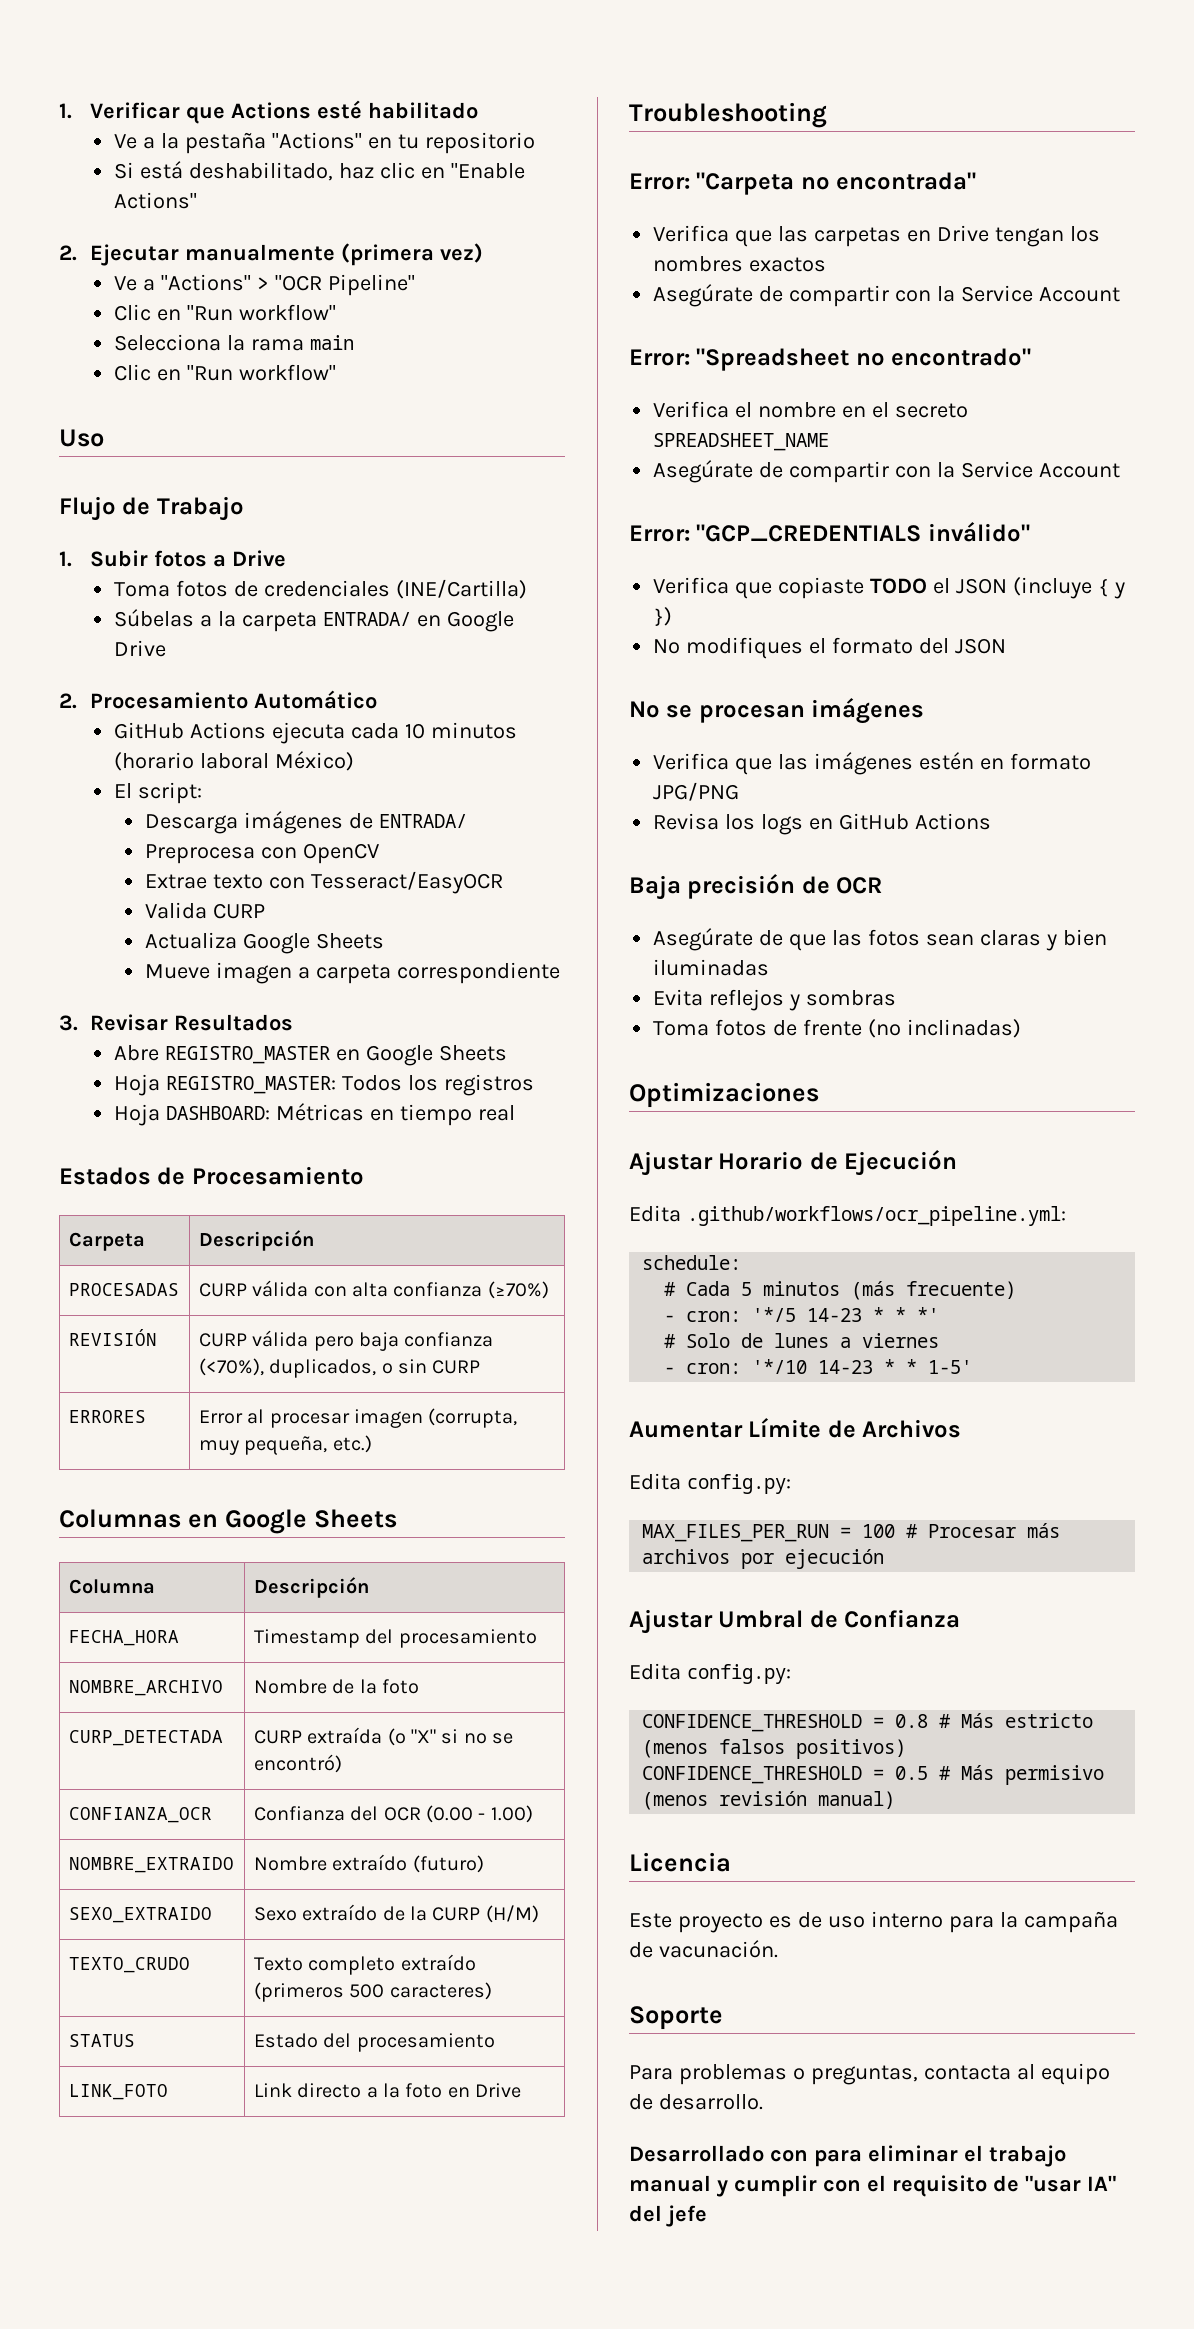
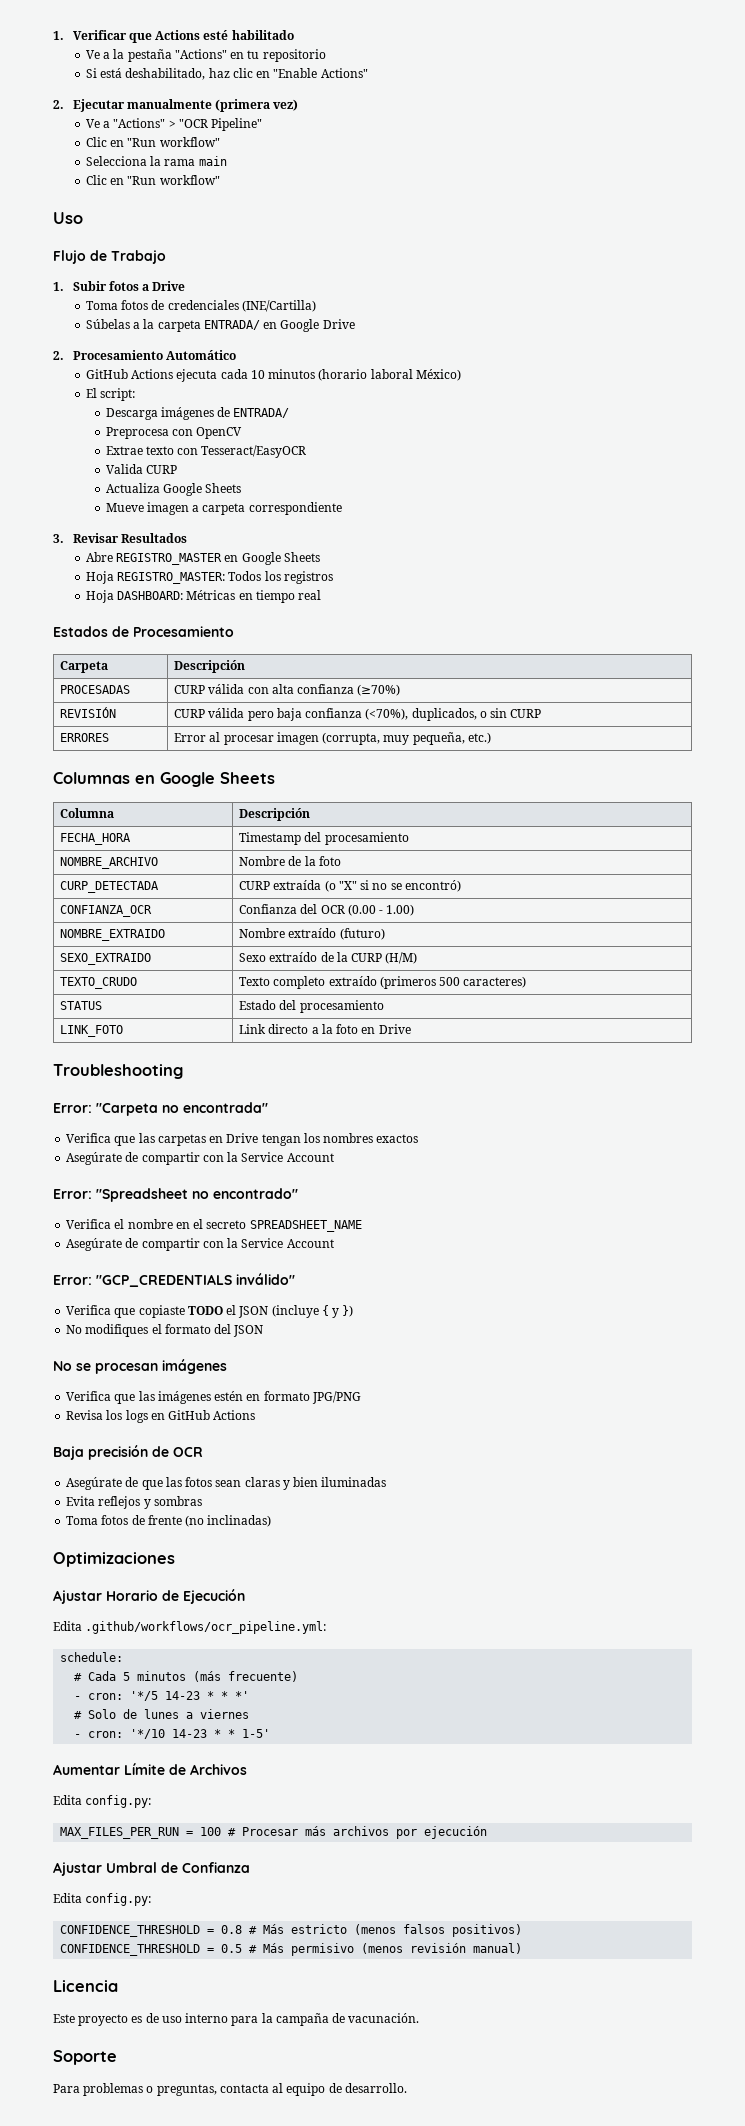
[629,2145,1066,2167] [629,2175,1116,2197] [629,2205,707,2227] // Desarrollado con para eliminar el trabajo manual y cumplir con el requisito de "usar IA" del jefe -> (407, 2088) none

